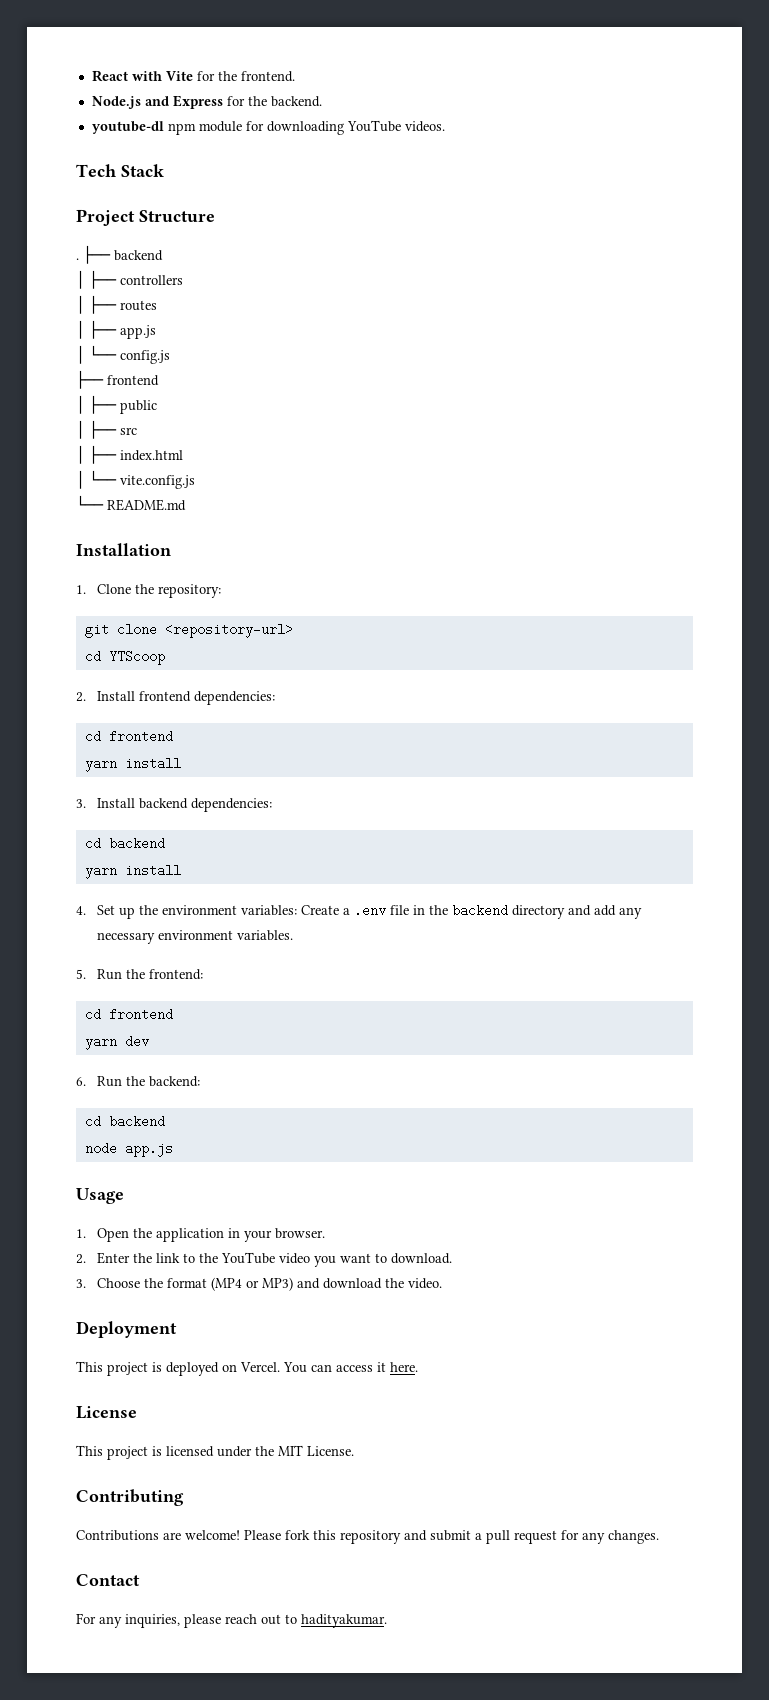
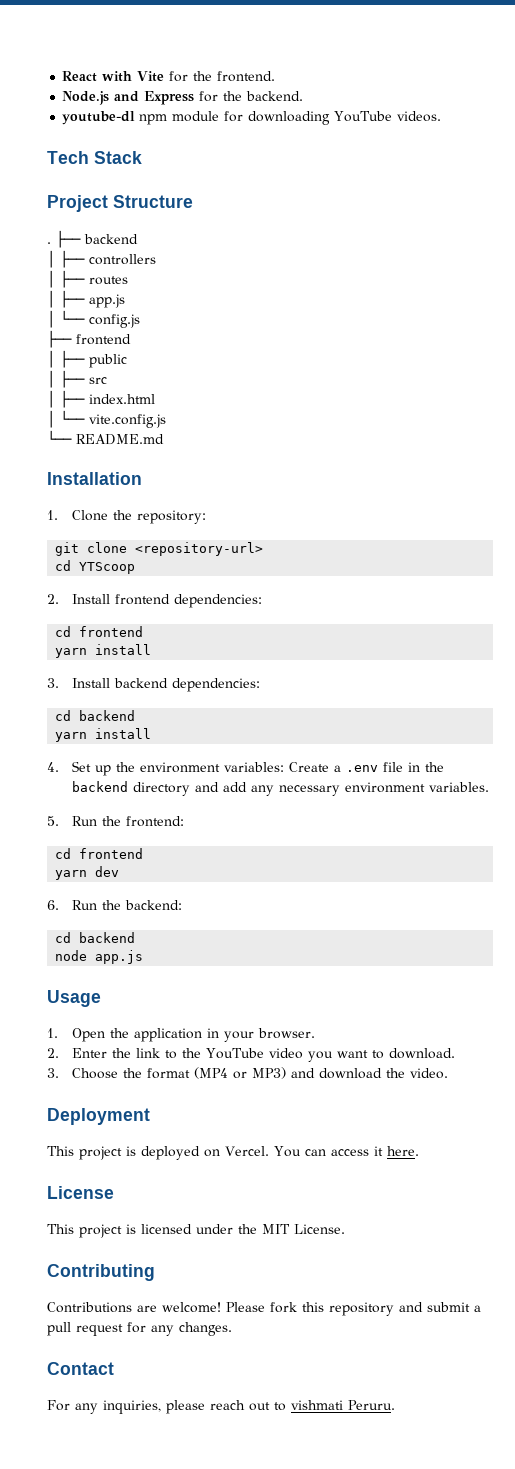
[301,1614,387,1628] hadityakumar. -> [291,1400,395,1410] vishmati Peruru.

